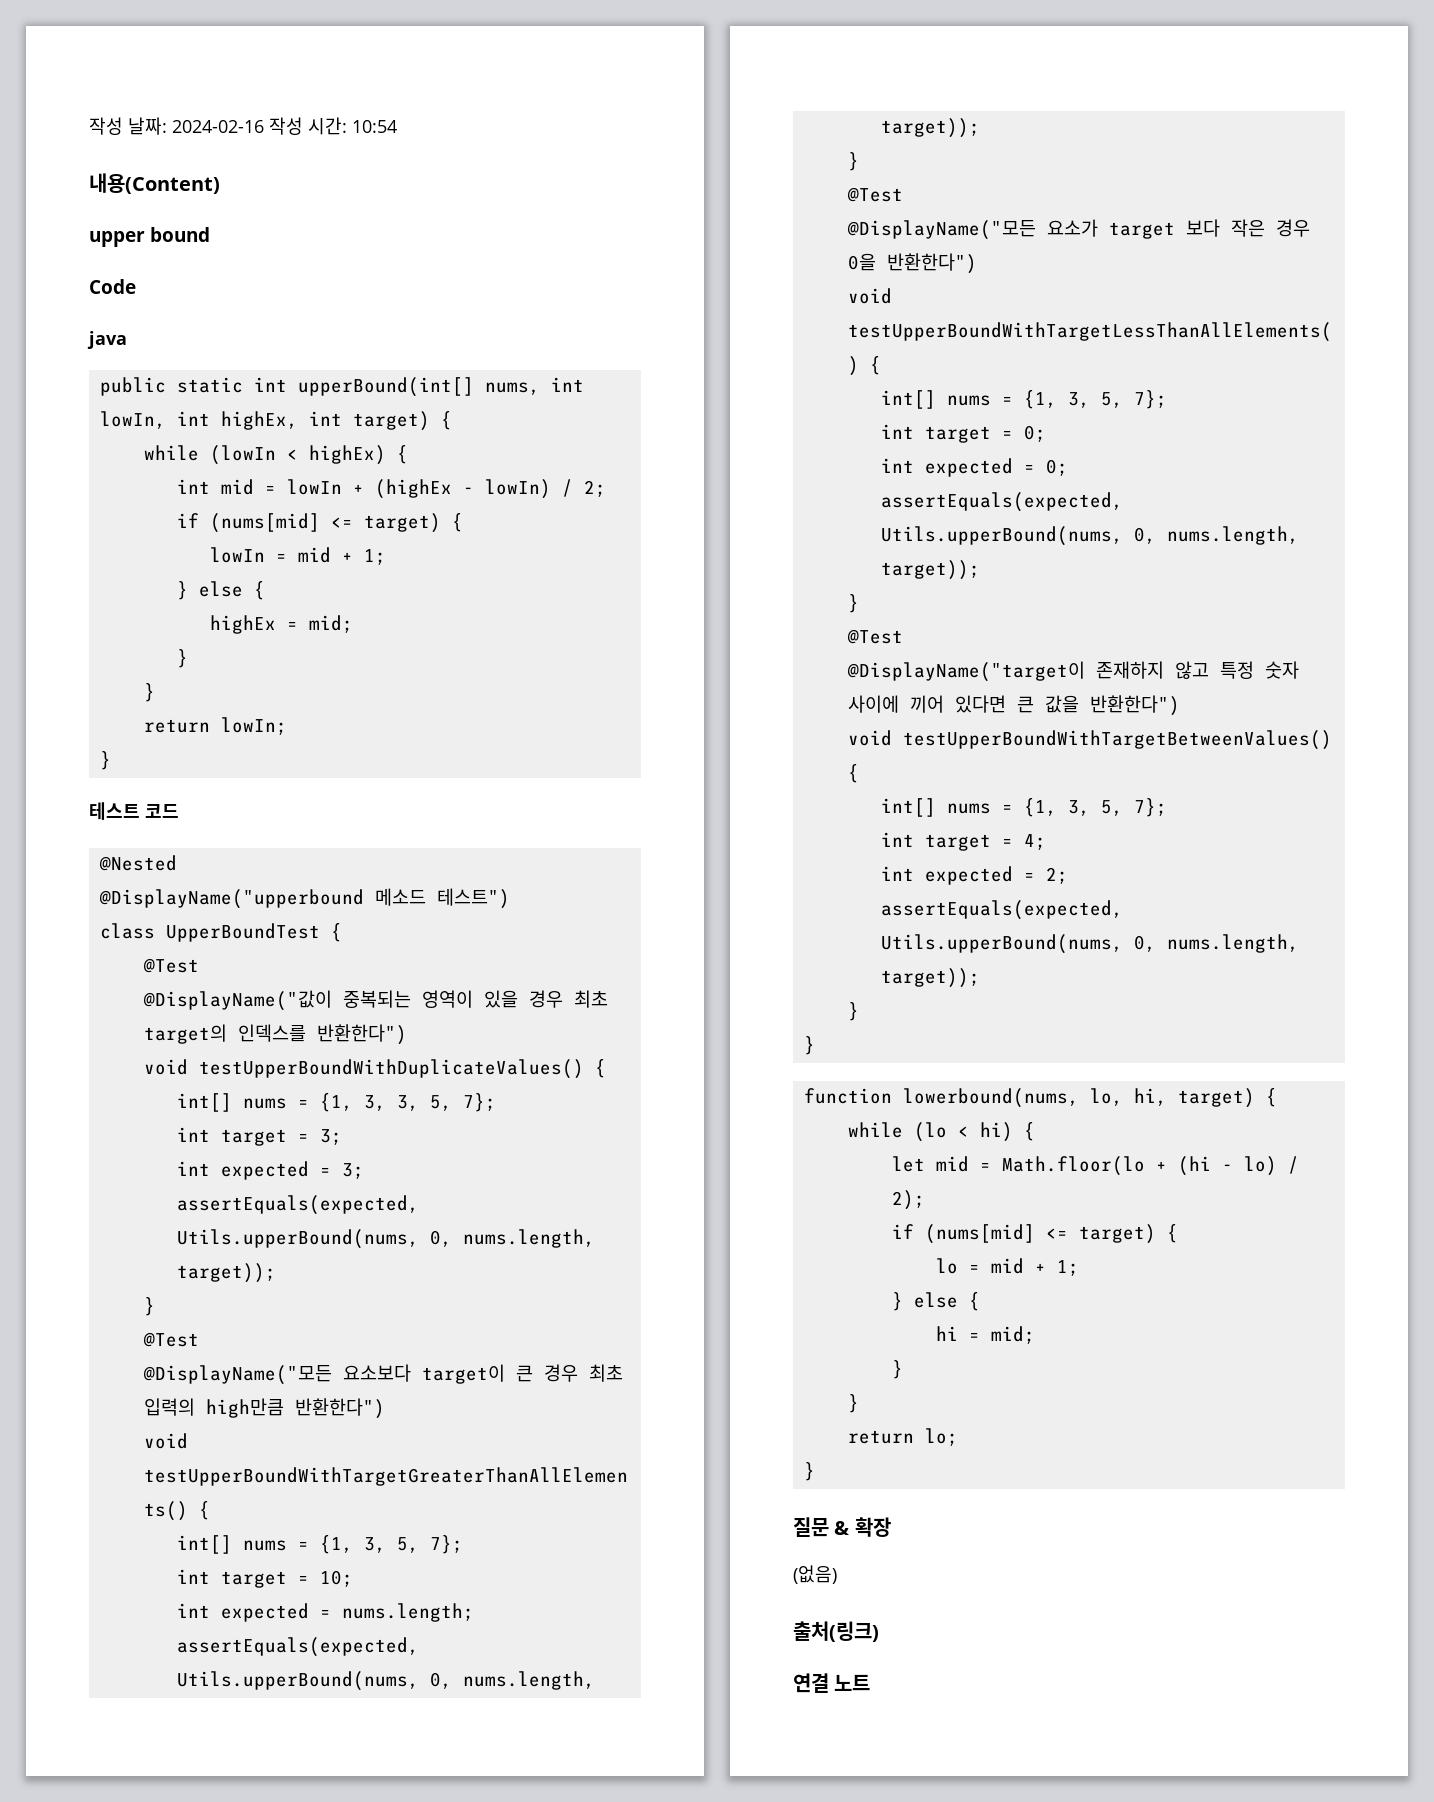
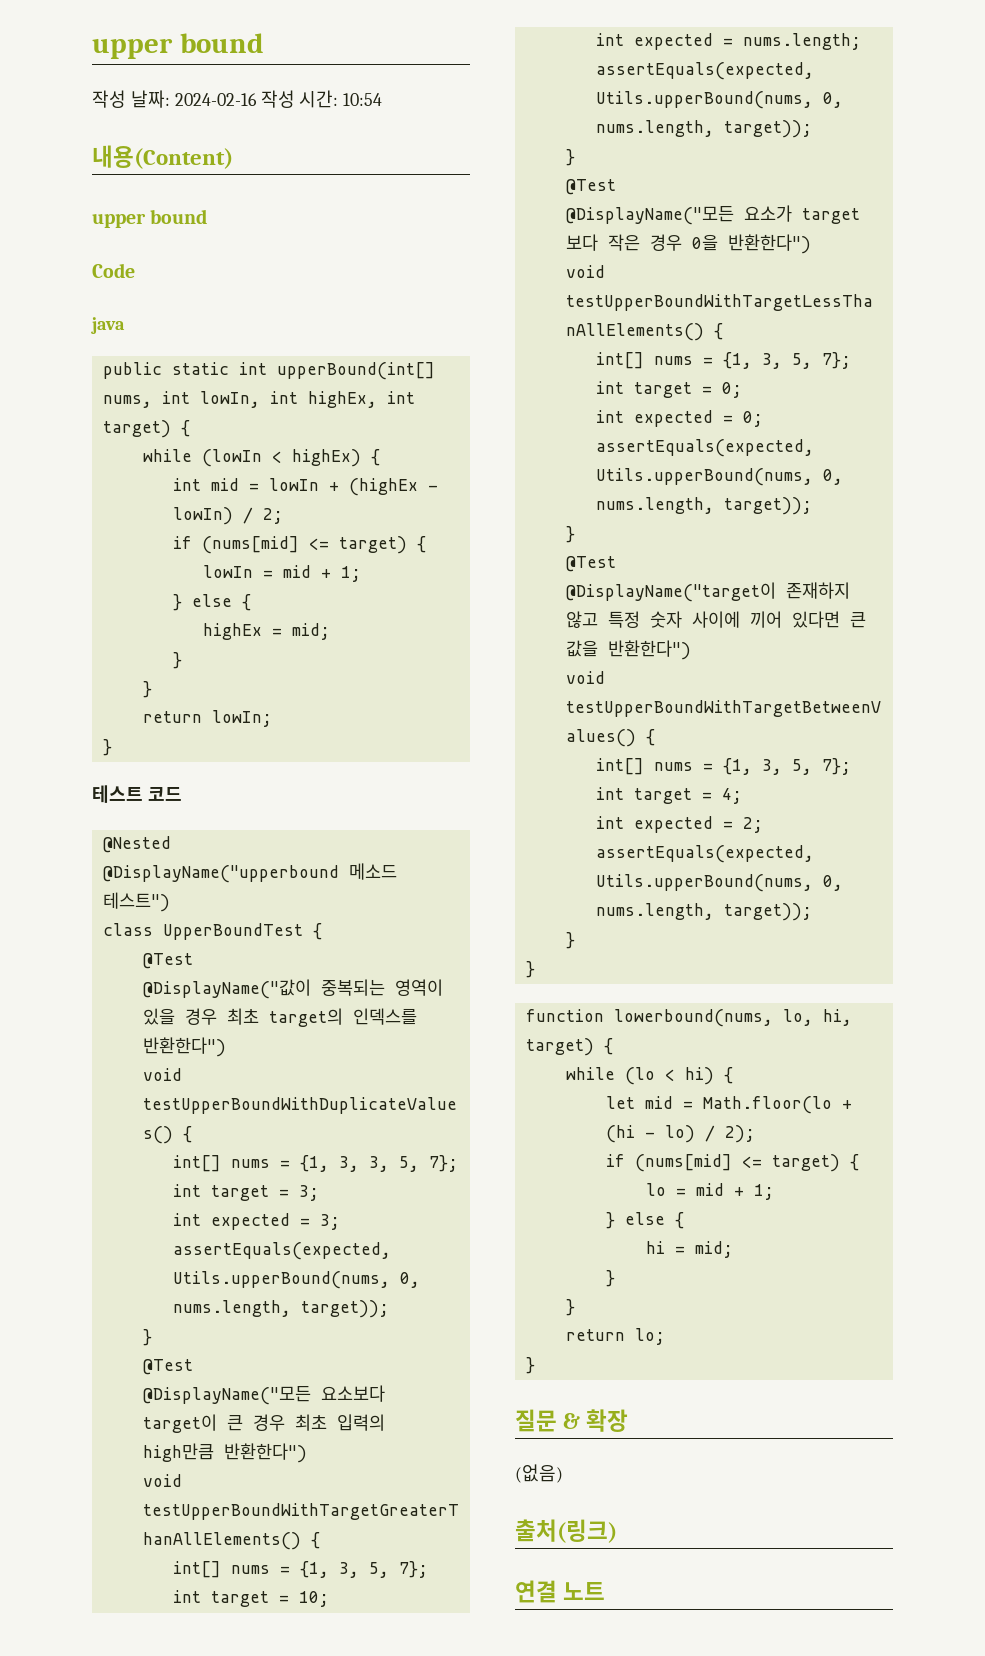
(89, 126) none -> [92,33,264,59] upper bound //

